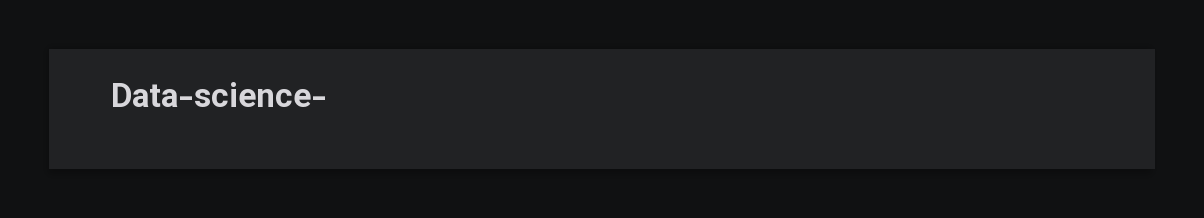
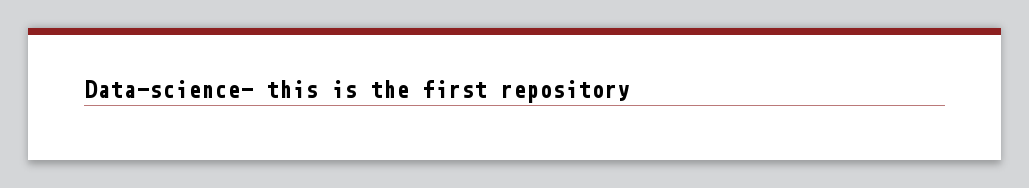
(327, 94) none -> [266,80,630,103] this is the first repository

